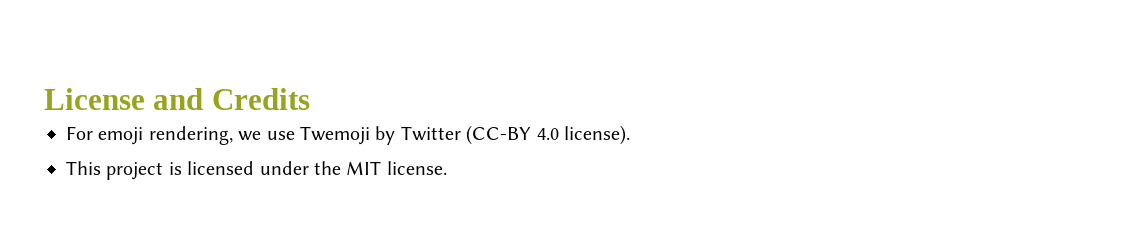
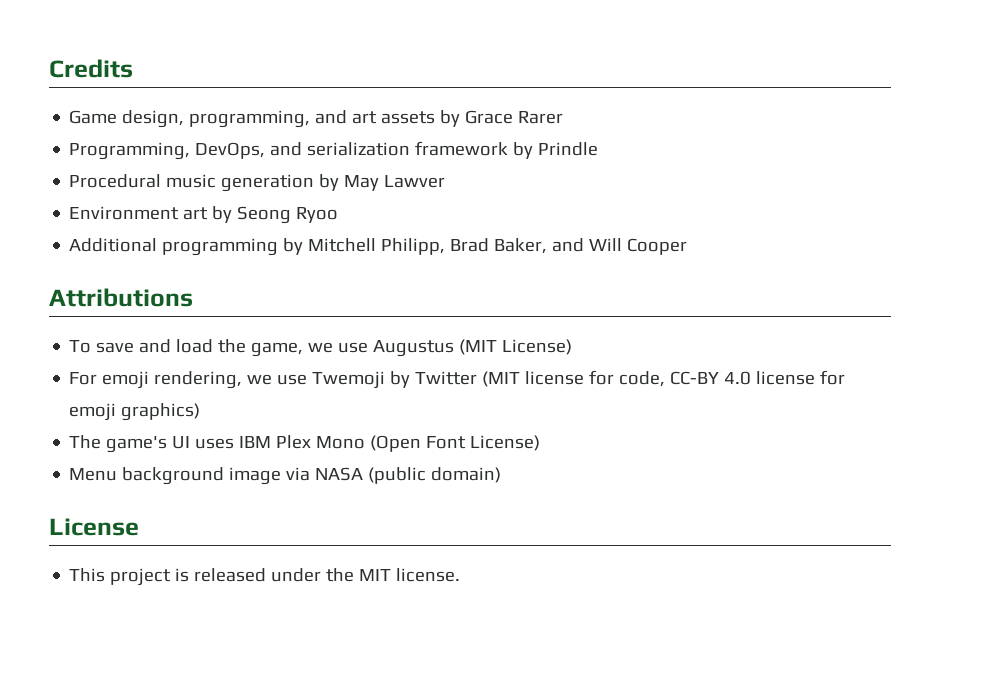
[44,88,310,110] License and Credits -> [49,59,133,78] [69,110,564,128] [69,141,599,160] [69,174,446,192] [69,206,339,224] [69,238,688,256] [49,288,193,307] [69,339,573,357] Credits // Game design, programming, and art assets by Grace Rarer // Programming, DevOps, and serialization framework by Prindle // Procedural music generation by May Lawver // Environment art by Seong Ryoo // Additional programming by Mitchell Philipp, Brad Baker, and Will Cooper // Attributions // To save and load the game, we use Augustus (MIT License)
[466,125,630,145] (CC-BY 4.0 license). -> [482,370,846,387] [69,403,201,421] [69,435,541,453] [69,467,502,485] [49,518,139,536] (MIT license for code, CC-BY 4.0 license for emoji graphics) // The game's UI uses IBM Plex Mono (Open Font License) // Menu background image via NASA (public domain) // License
[187,161,255,175] licensed -> [194,568,267,582] released

